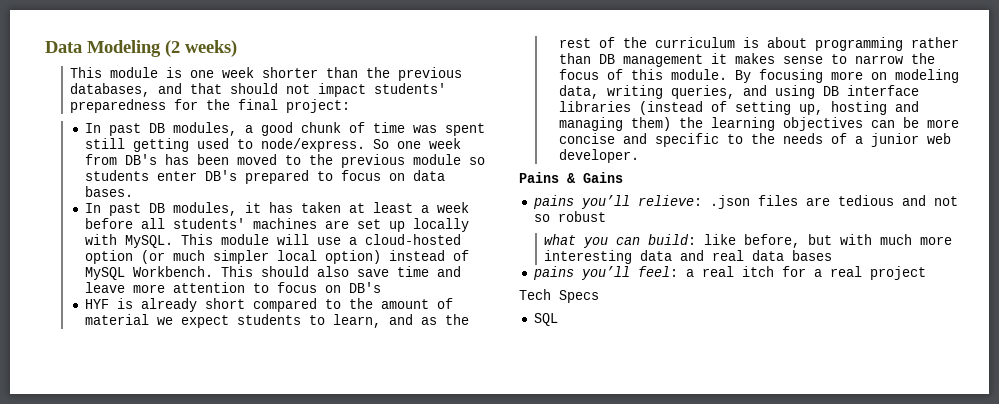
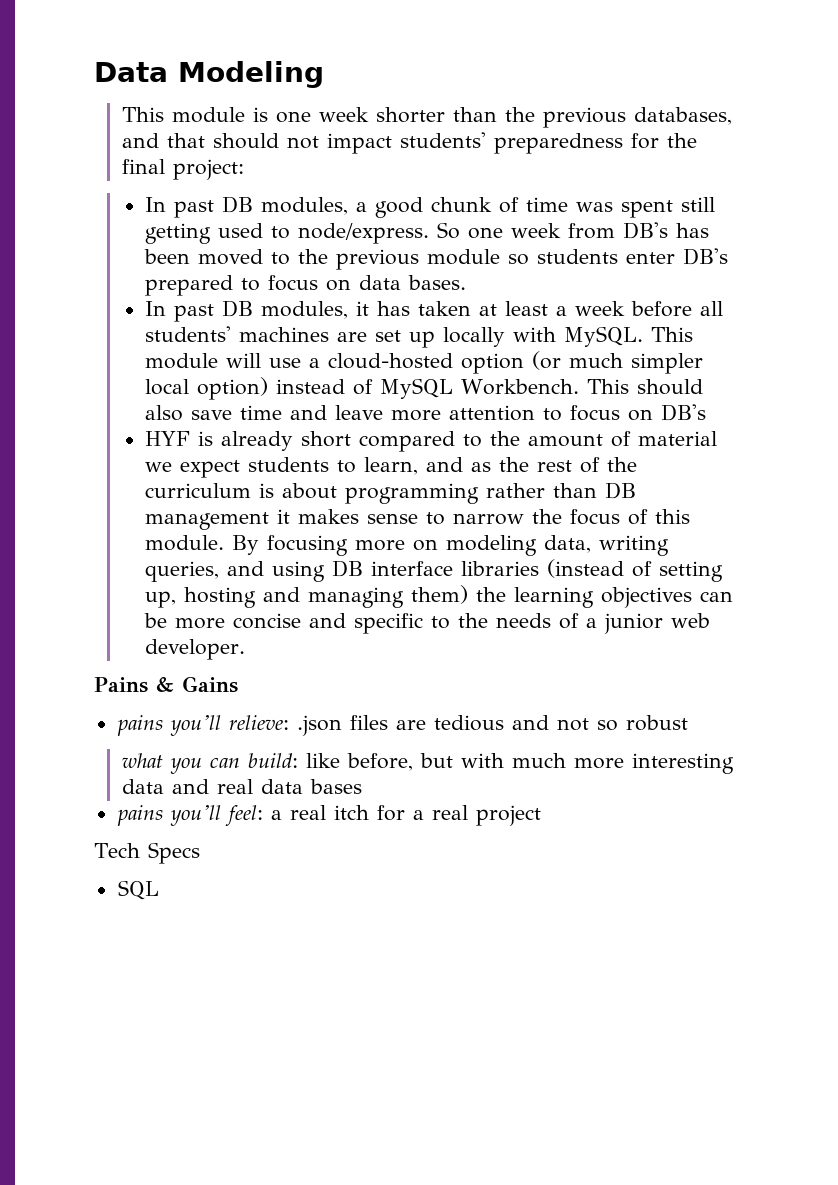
[165,40,237,57] (2 weeks) -> (324, 74) none

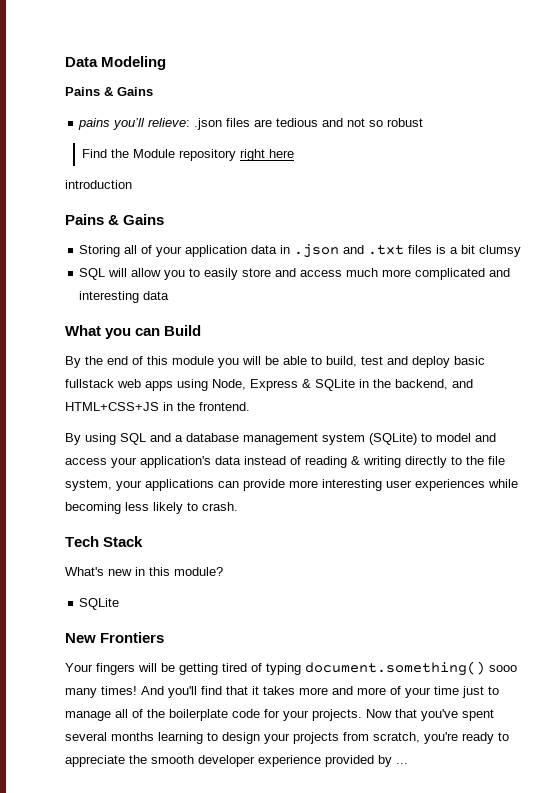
[121,107,732,128] [121,132,697,154] [121,159,244,180] [145,196,716,218] [145,222,710,244] [144,248,729,270] [145,275,467,296] [145,300,724,322] [145,326,694,348] [145,351,704,374] [145,377,704,400] [145,404,707,421] [145,431,718,452] [145,457,638,478] [145,482,637,504] [145,509,691,530] [145,535,670,556] [145,559,724,582] [145,585,734,608] [144,613,711,634] [145,639,246,660] // This module is one week shorter than the previous databases, and that should not impact students' preparedness for the final project: // In past DB modules, a good chunk of time was spent still getting used to node/express. So one week from DB's has been moved to the previous module so students enter DB's prepared to focus on data bases. // In past DB modules, it has taken at least a week before all students' machines are set up locally with MySQL. This module will use a cloud-hosted option (or much simpler local option) instead of MySQL Workbench. This should also save time and leave more attention to focus on DB's // HYF is already short compared to the amount of material we expect students to learn, and as the rest of the curriculum is about programming rather than DB management it makes sense to narrow the focus of this module. By focusing more on modeling data, writing queries, and using DB interface libraries (instead of setting up, hosting and managing them) the learning objectives can be more concise and specific to the needs of a junior web developer. -> (167, 63) none
[121,753,734,774] [121,779,362,794] [116,805,541,826] [94,842,200,864] [117,880,159,900] what you can build: like before, but with much more interesting data and real data bases // pains you’ll feel: a real itch for a real project // Tech Specs // SQL -> [82,149,295,161] [65,180,132,189] [65,214,165,225] [79,244,522,258] [79,268,511,280] [79,291,170,303] [65,325,202,339] [65,356,485,368] [65,379,473,391] [65,402,250,411] [65,433,496,445] [65,456,505,468] [65,479,518,491] [65,502,238,514] [65,536,144,547] [65,567,223,576] [79,598,120,610] [65,632,165,643] [65,661,517,676] [65,686,499,698] [65,709,494,721] [65,732,509,744] [65,755,408,767] Find the Module repository right here // introduction // Pains & Gains // Storing all of your application data in .json and .txt files is a bit clumsy // SQL will allow you to easily store and access much more complicated and interesting data // What you can Build // By the end of this module you will be able to build, test and deploy basic fullstack web apps using Node, Express & SQLite in the backend, and HTML+CSS+JS in the frontend. // By using SQL and a database management system (SQLite) to model and access your application's data instead of reading & writing directly to the file system, your applications can provide more interesting user experiences while becoming less likely to crash. // Tech Stack // What's new in this module? // SQLite // New Frontiers // Your fingers will be getting tired of typing document.something() sooo many times! And you'll find that it takes more and more of your time just to manage all of the boilerplate code for your projects. Now that you've spent several months learning to design your projects from scratch, you're ready to appreciate the smooth developer experience provided by ...

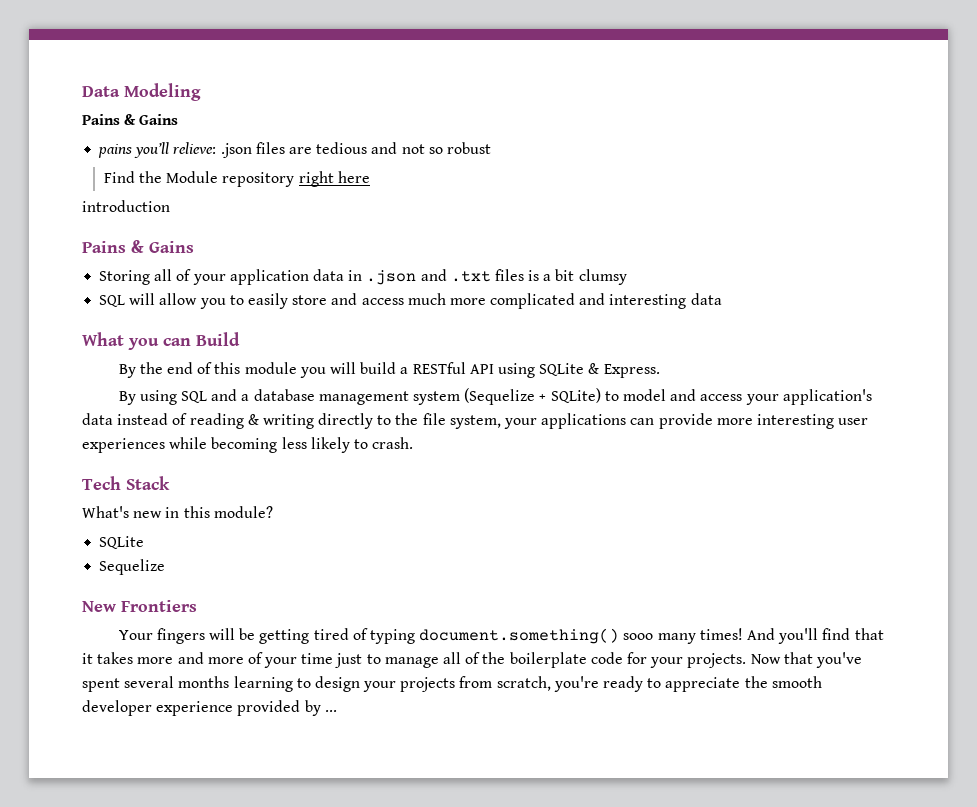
[265,356,485,368] [65,379,473,391] [65,402,250,411] be able to build, test and deploy basic fullstack web apps using Node, Express & SQLite in the backend, and HTML+CSS+JS in the frontend. -> [360,362,660,378] build a RESTful API using SQLite & Express.
[369,433,417,445] (SQLite) -> [464,388,601,405] (Sequelize + SQLite)
(120, 604) none -> [99,559,166,575] // Sequelize

